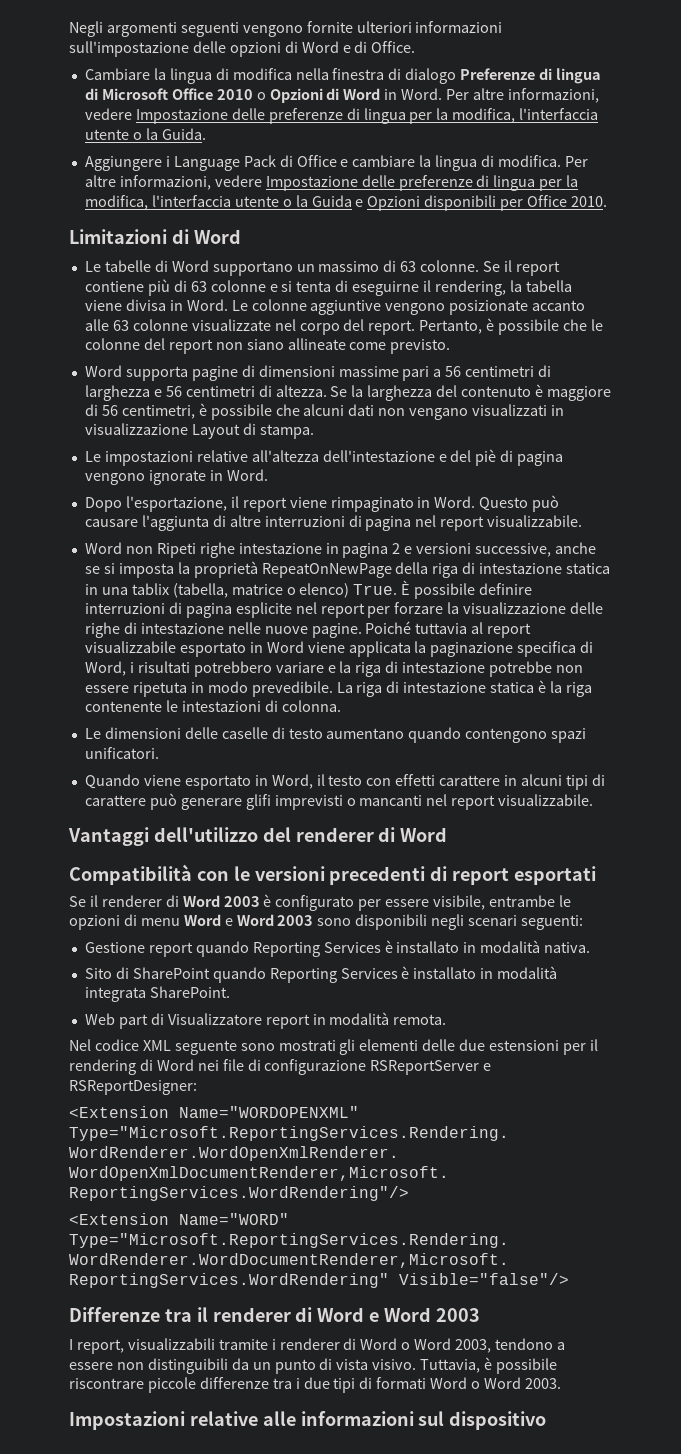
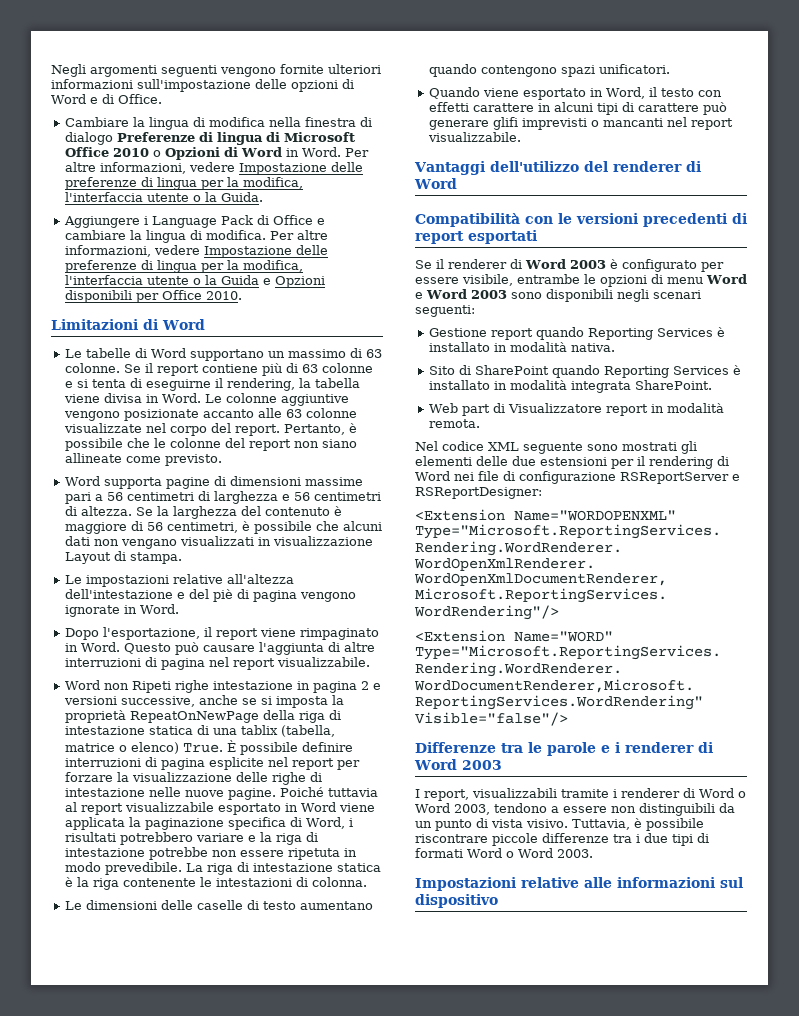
[84,584,98,595] in -> [196,725,209,735] di
[196,1307,432,1322] il renderer di Word e Word -> [528,742,713,756] [414,759,457,770] le parole e i renderer di Word

